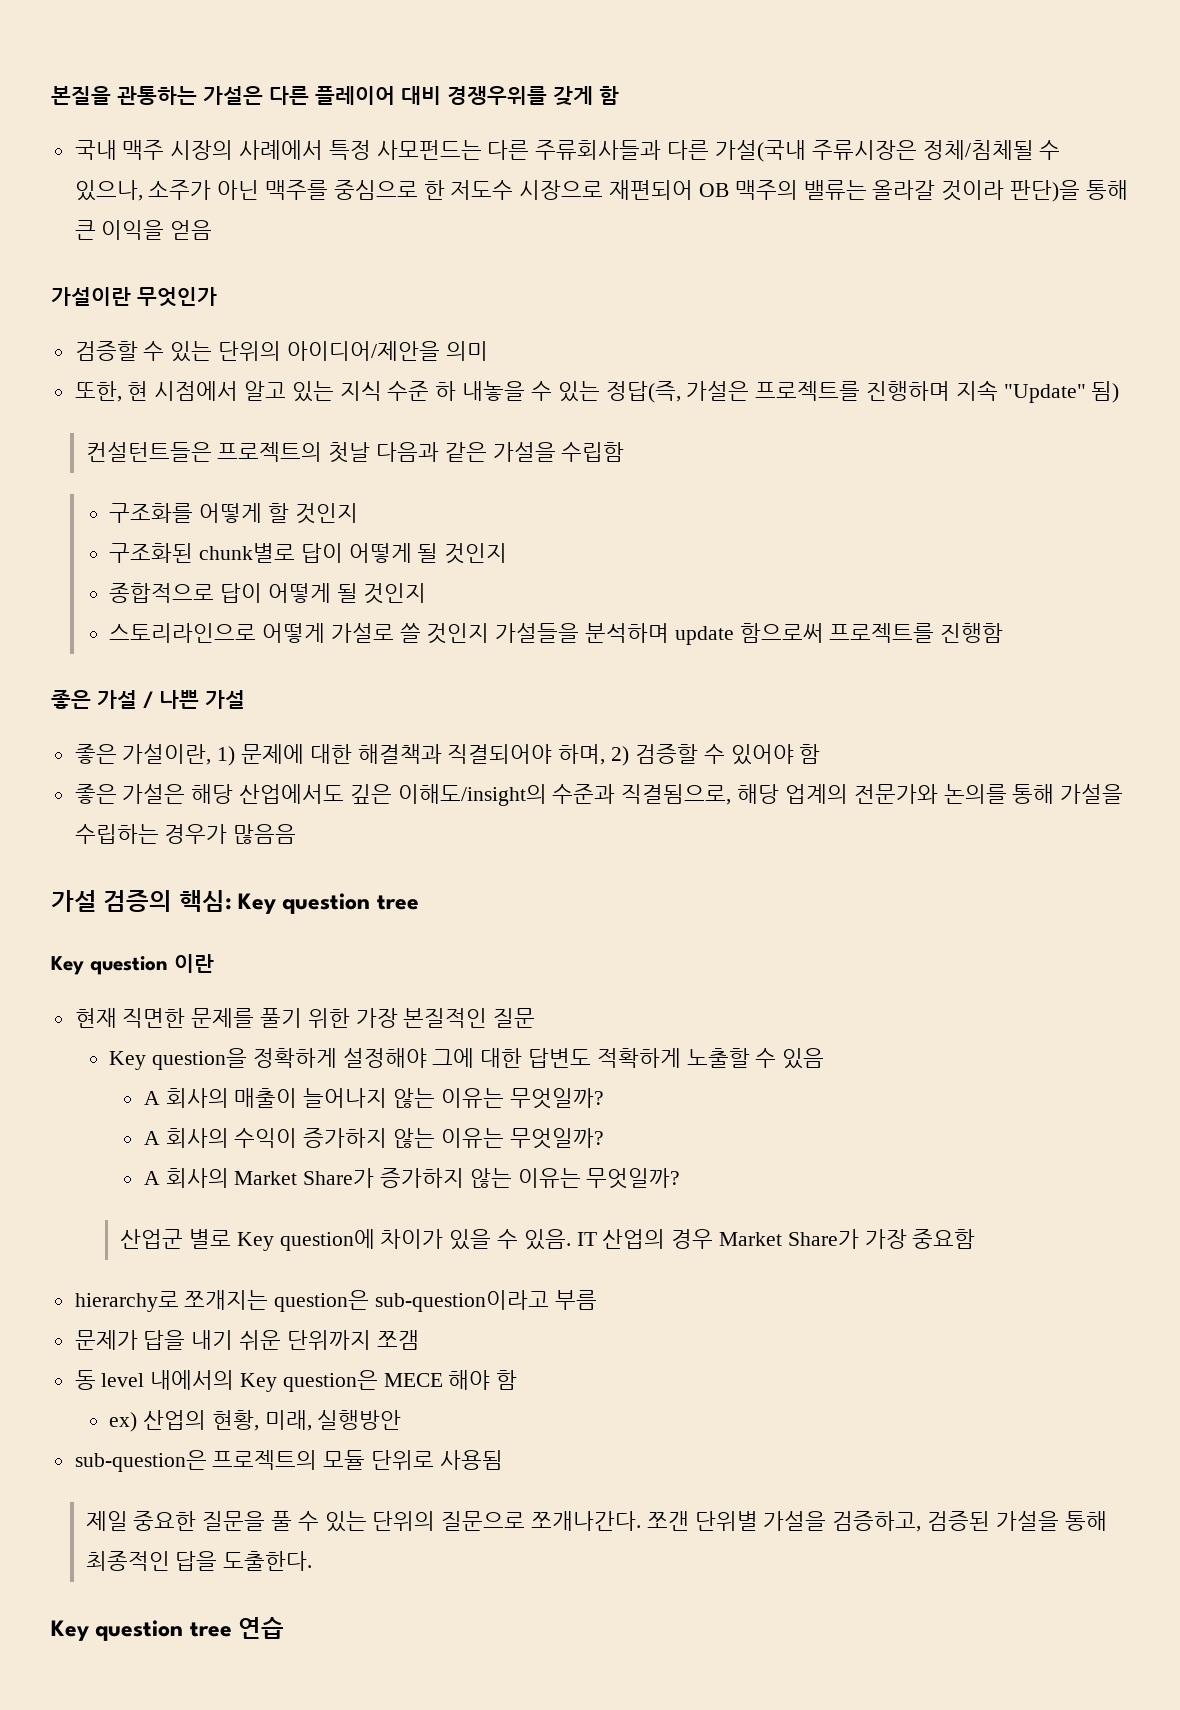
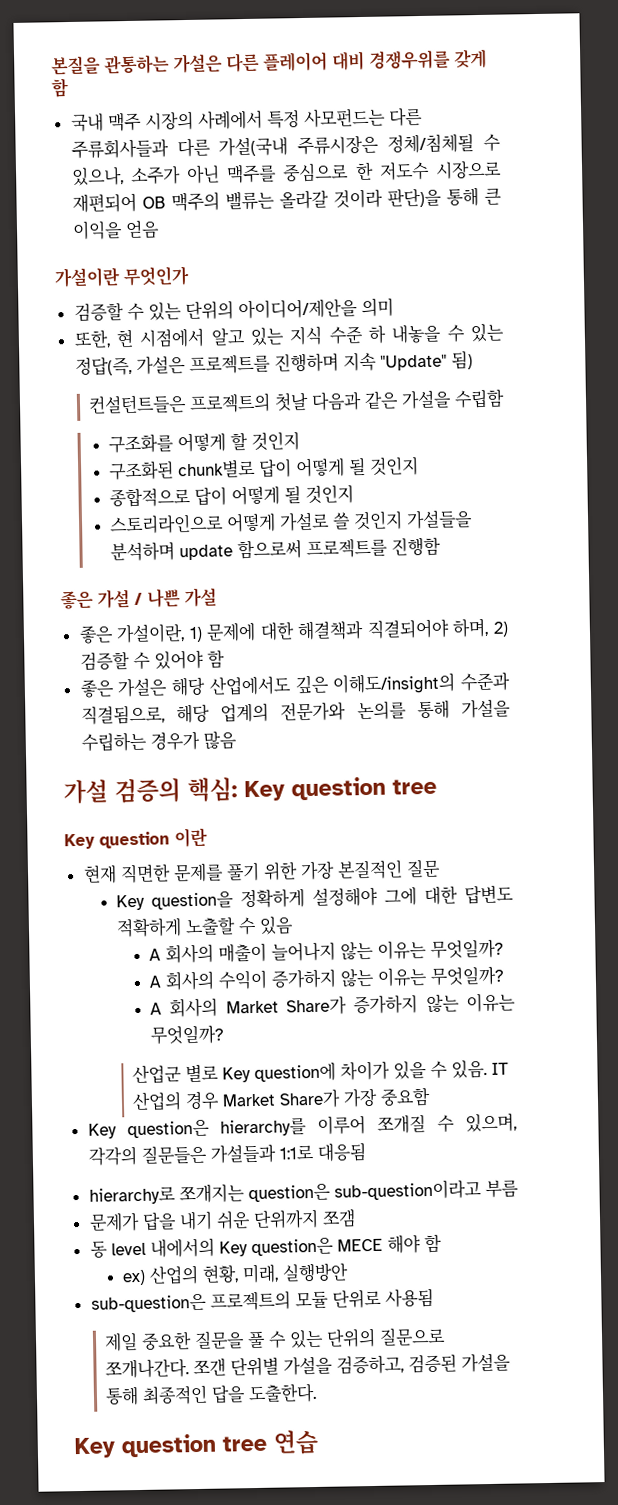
[233,824,297,844] 많음음 -> [202,731,237,750] 많음
(976, 1239) none -> [87,1112,518,1139] [87,1143,366,1166] // Key question은 hierarchy를 이루어 쪼개질 수 있으며, 각각의 질문들은 가설들과 1:1로 대응됨

